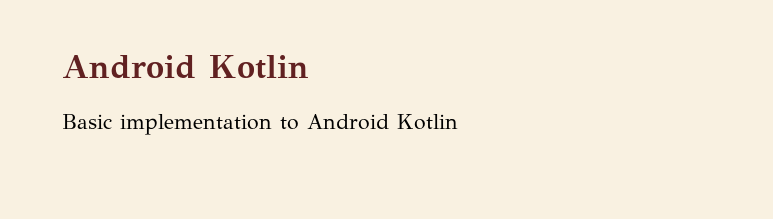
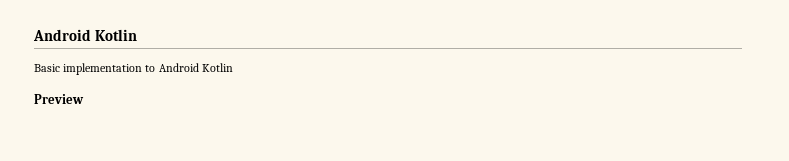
(458, 122) none -> [34,94,84,104] // Preview

